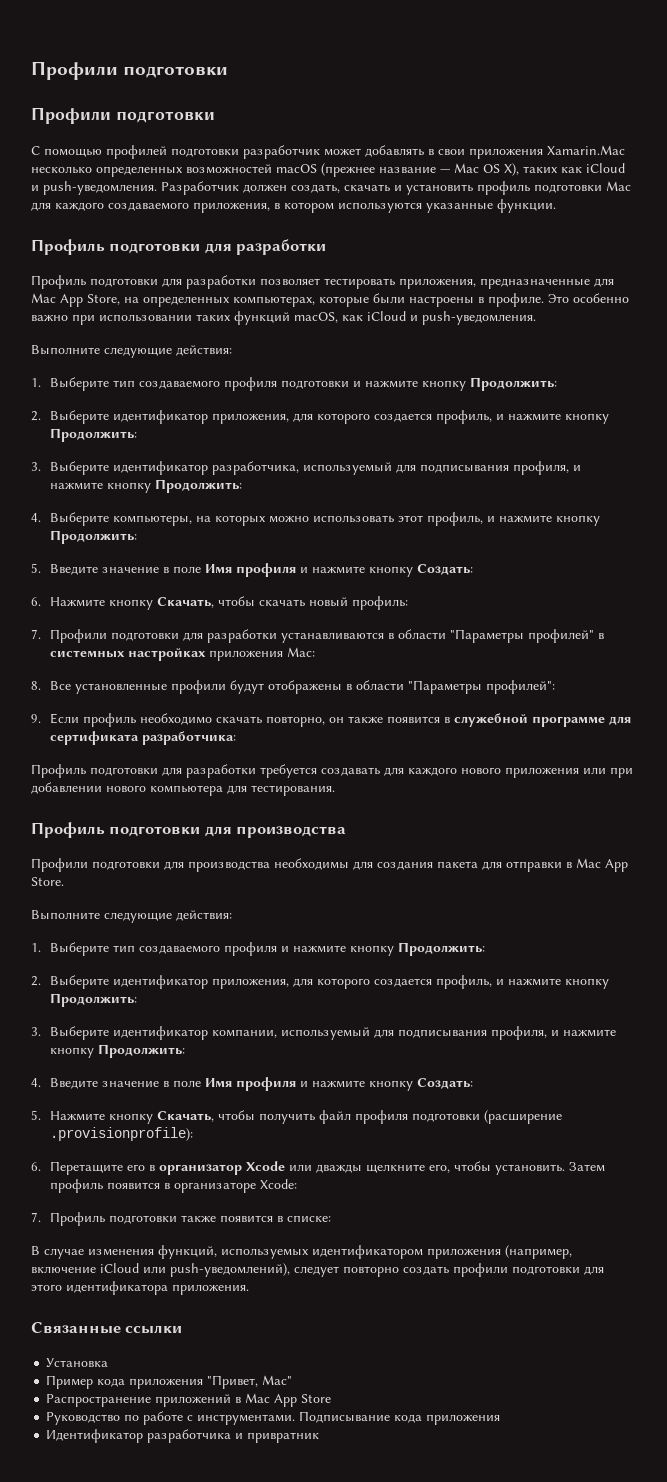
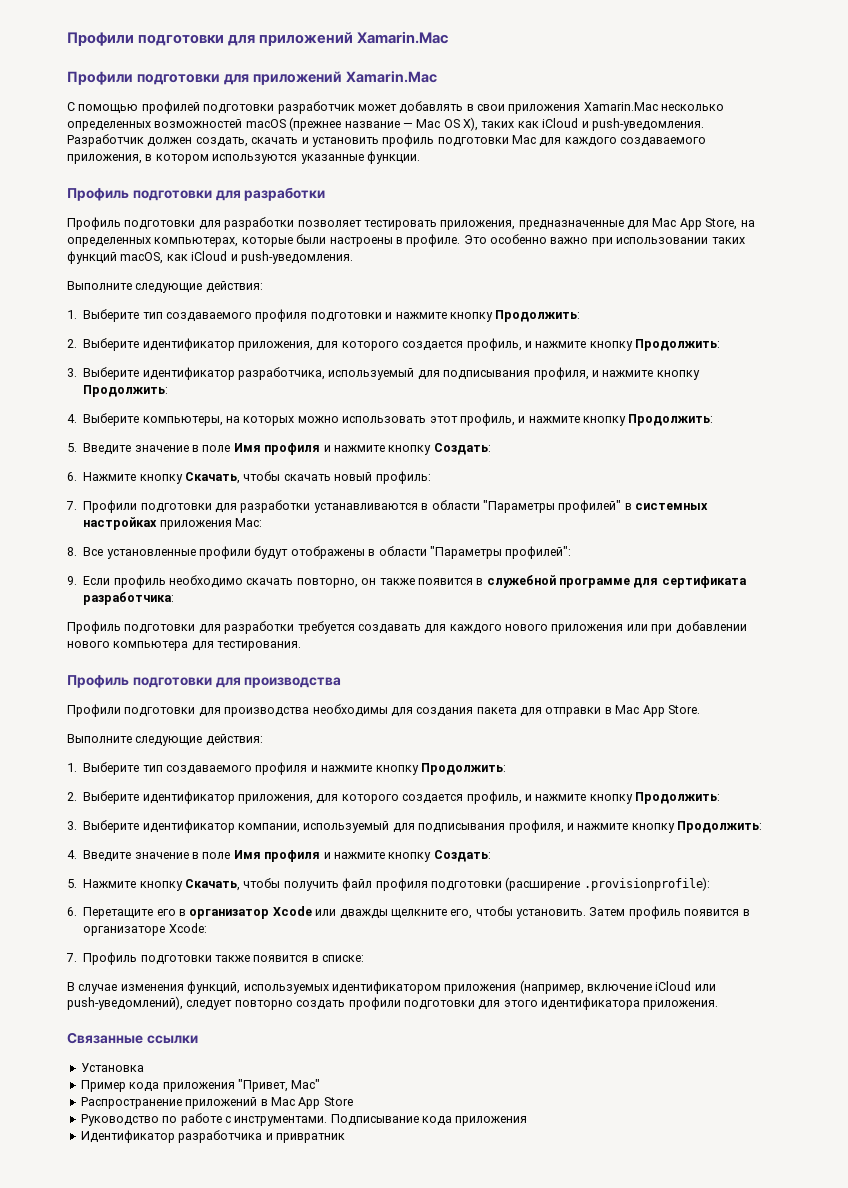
[31,61,229,80] [31,107,215,124] Профили подготовки // Профили подготовки -> [67,31,449,46] [67,71,437,85] Профили подготовки для приложений Xamarin.Mac // Профили подготовки для приложений Xamarin.Mac

